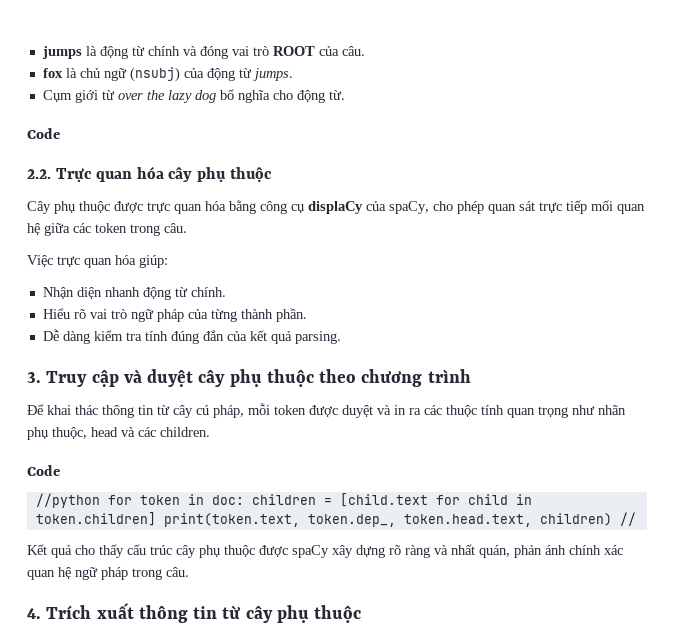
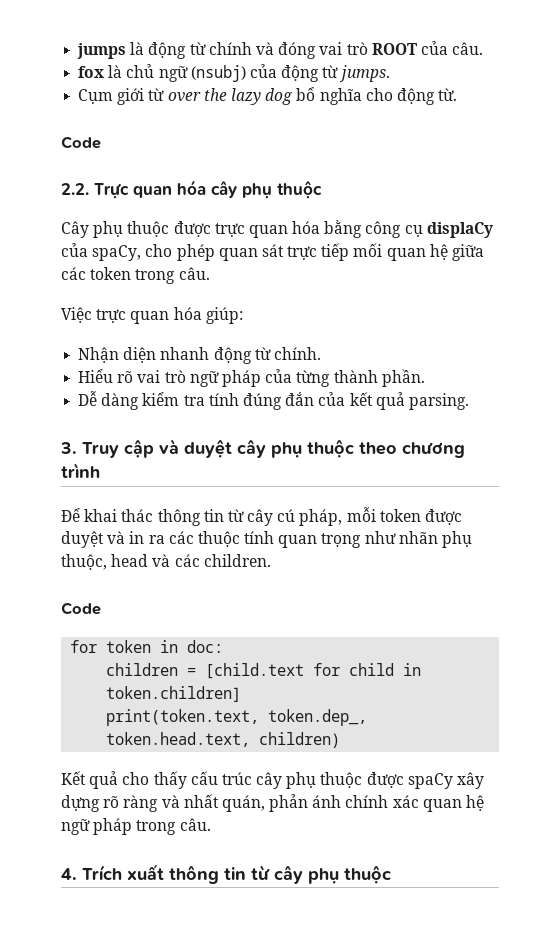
[35,493,100,508] //python -> (101, 608) none
(244, 500) none -> (224, 646) //
(156, 519) none -> (242, 694) //
[619,512,636,526] // -> (341, 740) none

